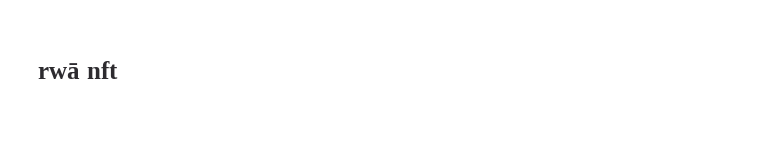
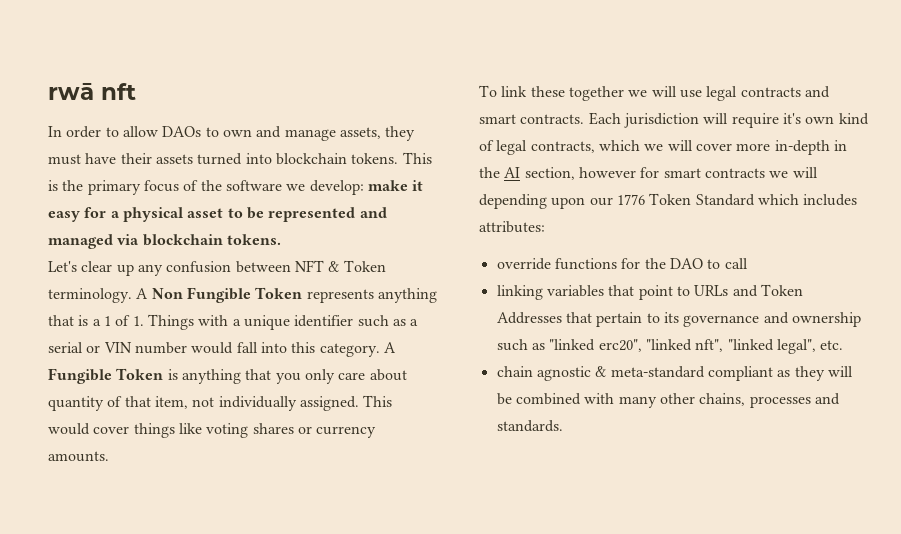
(118, 70) none -> [48,126,416,141] [48,152,432,165] [48,180,424,195] [48,207,387,222] [48,234,281,249] [48,260,386,276] [48,287,437,303] [48,314,419,330] [48,342,396,357] [48,368,407,384] [48,395,393,411] [48,423,377,438] [48,451,109,462] [479,85,830,101] [479,112,869,128] [479,140,847,155] [479,167,818,180] [479,193,858,209] [479,221,545,233] [496,258,748,270] [496,284,803,300] [496,312,861,327] [496,339,844,354] [496,366,853,381] [496,393,840,408] [496,420,563,432] // In order to allow DAOs to own and manage assets, they must have their assets turned into blockchain tokens. This is the primary focus of the software we develop: make it easy for a physical asset to be represented and managed via blockchain tokens. // Let's clear up any confusion between NFT & Token terminology. A Non Fungible Token represents anything that is a 1 of 1. Things with a unique identifier such as a serial or VIN number would fall into this category. A Fungible Token is anything that you only care about quantity of that item, not individually assigned. This would cover things like voting shares or currency amounts. // To link these together we will use legal contracts and smart contracts. Each jurisdiction will require it's own kind of legal contracts, which we will cover more in-depth in the AI section, however for smart contracts we will depending upon our 1776 Token Standard which includes attributes: // override functions for the DAO to call // linking variables that point to URLs and Token Addresses that pertain to its governance and ownership such as "linked erc20", "linked nft", "linked legal", etc. // chain agnostic & meta-standard compliant as they will be combined with many other chains, processes and standards.

